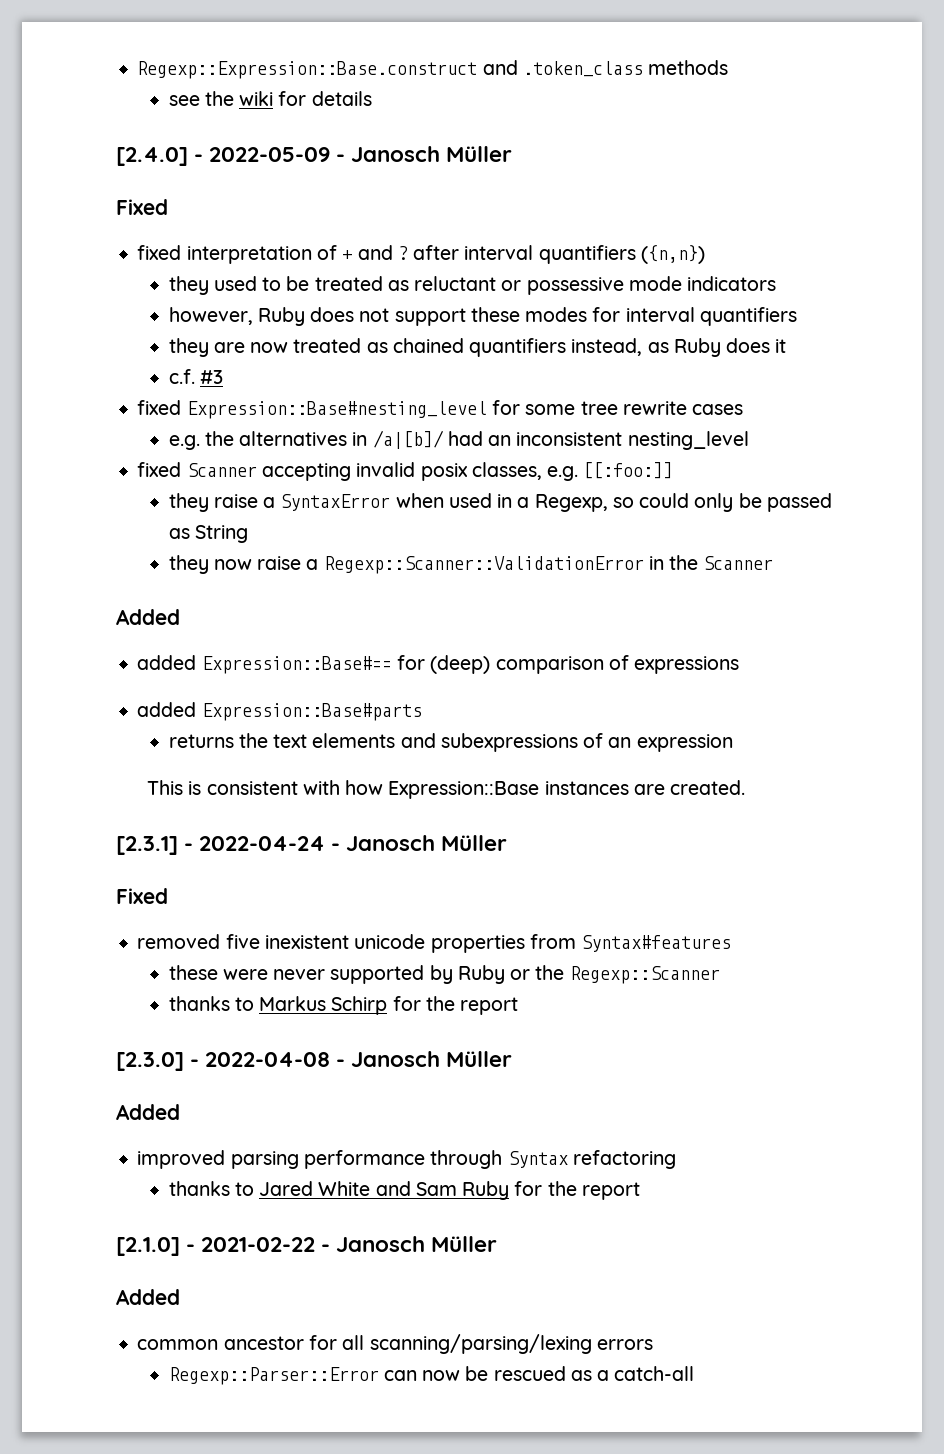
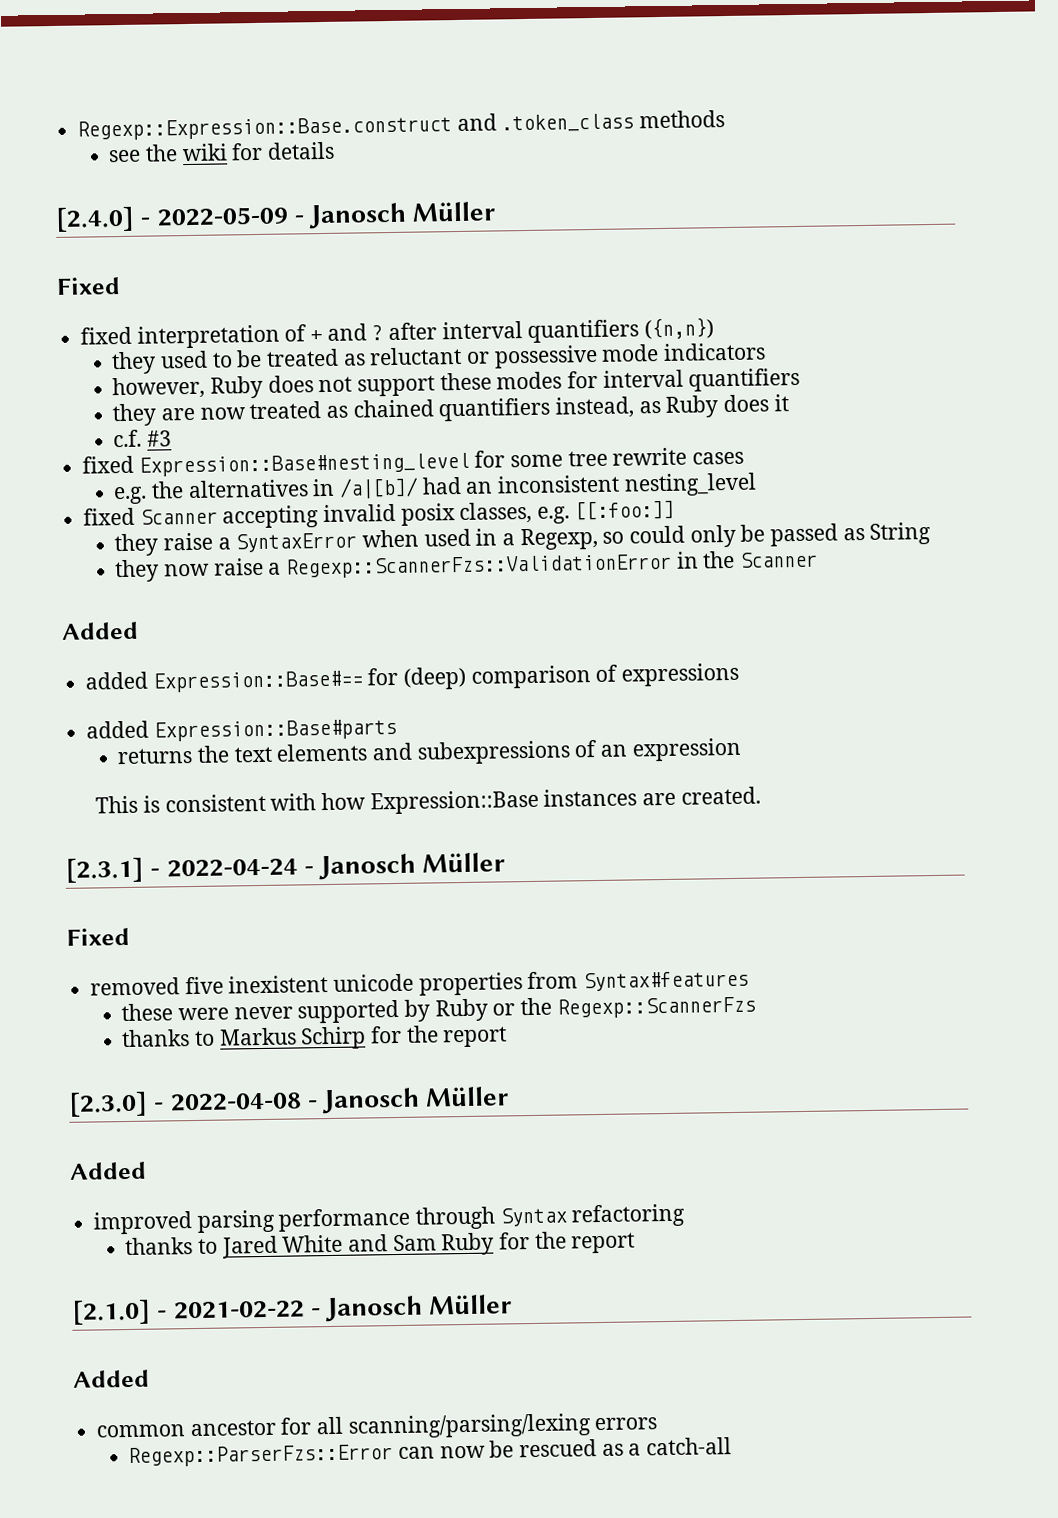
[323,556,644,574] Regexp::Scanner::ValidationError -> [286,553,673,579] Regexp::ScannerFzs::ValidationError
[569,966,720,984] Regexp::Scanner -> [556,996,756,1019] Regexp::ScannerFzs
[168,1367,379,1385] Regexp::Parser::Error -> [128,1444,394,1468] Regexp::ParserFzs::Error

